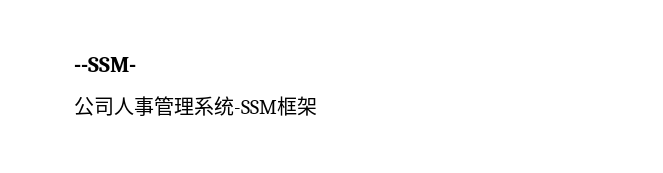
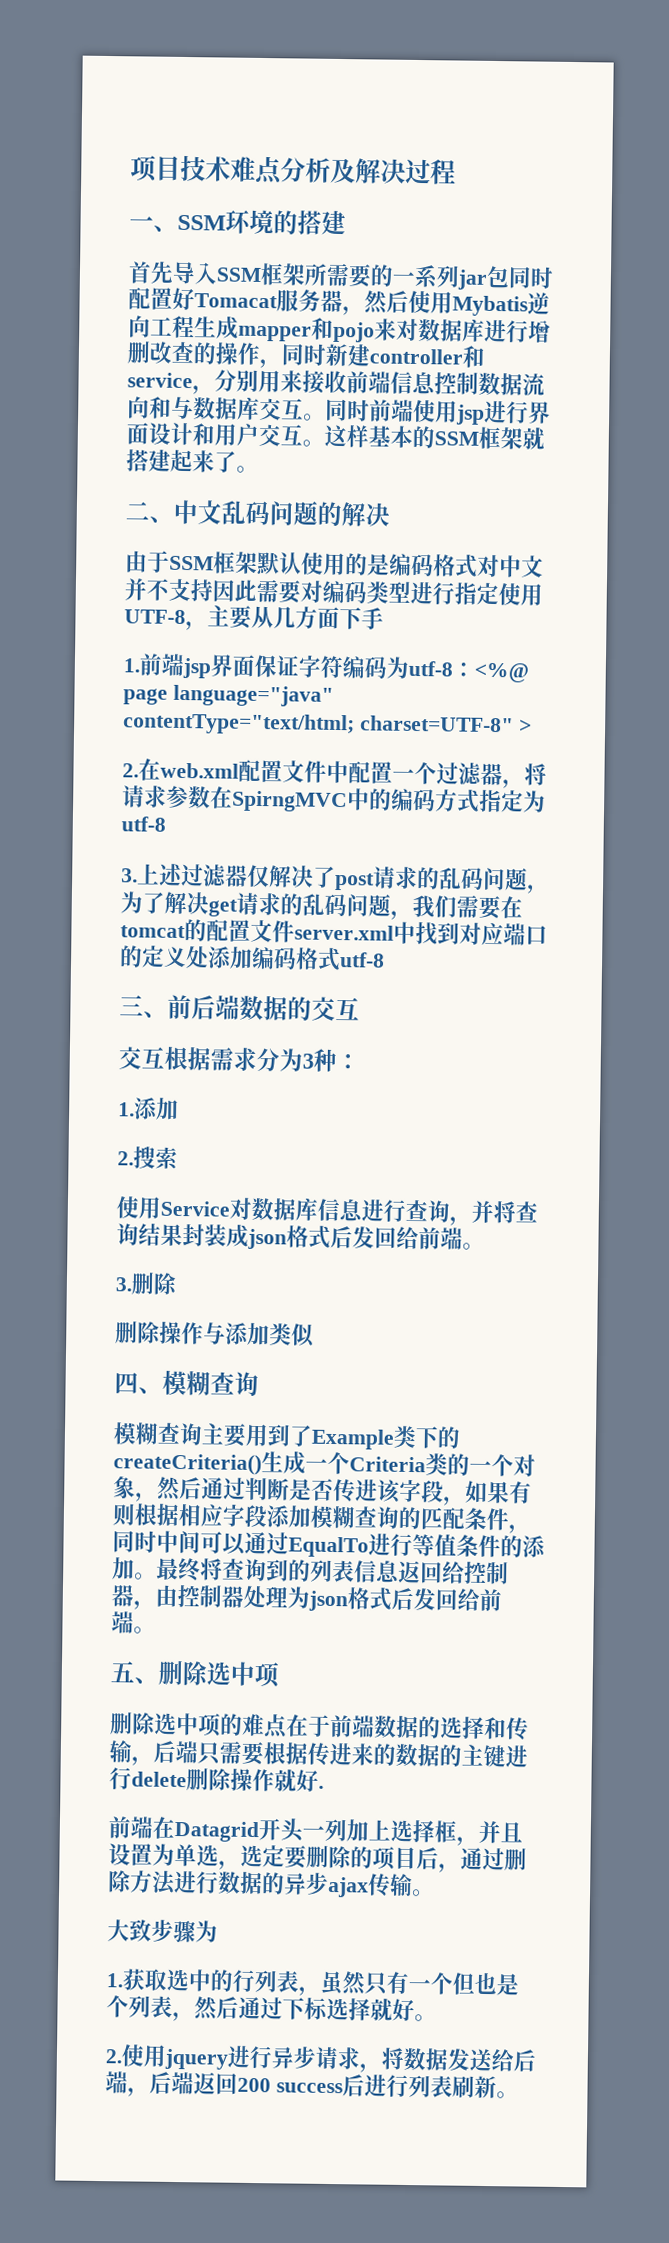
[74,57,136,72] [74,96,317,116] --SSM- // 公司人事管理系统-SSM框架 -> [130,155,456,185] [129,209,346,236] [128,261,554,290] [128,287,550,317] [128,315,551,343] [127,341,486,369] [127,369,545,396] [127,396,551,425] [126,422,545,450] [126,449,259,473] [125,499,390,527] [125,550,544,578] [124,578,543,606] [124,605,384,631] [123,653,529,683] [123,684,334,707] [123,712,532,736] [122,758,547,789] [122,785,546,813] [121,816,166,832] [121,863,550,894] [120,891,523,920] [120,919,548,946] [119,945,385,972] [119,994,360,1022] [118,1046,360,1073] [118,1097,179,1120] [117,1146,178,1170] [116,1196,538,1226] [116,1223,485,1250] [115,1272,178,1295] [115,1321,315,1347] [114,1370,259,1397] [113,1422,461,1450] [113,1451,536,1477] [113,1476,532,1506] [112,1503,531,1534] [112,1530,546,1558] [112,1557,509,1585] [111,1584,502,1612] [111,1611,156,1634] [110,1660,281,1688] [110,1712,529,1741] [109,1740,528,1768] [109,1767,324,1792] [108,1816,523,1846] [108,1843,527,1873] [108,1870,435,1898] [107,1919,218,1943] [106,1968,520,1996] [106,1995,437,2022] [105,2044,537,2073] [105,2071,519,2099] 项目技术难点分析及解决过程 // 一、SSM环境的搭建 // 首先导入SSM框架所需要的一系列jar包同时配置好Tomacat服务器，然后使用Mybatis逆向工程生成mapper和pojo来对数据库进行增删改查的操作，同时新建controller和service，分别用来接收前端信息控制数据流向和与数据库交互。同时前端使用jsp进行界面设计和用户交互。这样基本的SSM框架就搭建起来了。 // 二、中文乱码问题的解决 // 由于SSM框架默认使用的是编码格式对中文并不支持因此需要对编码类型进行指定使用UTF-8，主要从几方面下手 // 1.前端jsp界面保证字符编码为utf-8：<%@ page language="java" contentType="text/html; charset=UTF-8" > // 2.在web.xml配置文件中配置一个过滤器，将请求参数在SpirngMVC中的编码方式指定为utf-8 // 3.上述过滤器仅解决了post请求的乱码问题，为了解决get请求的乱码问题，我们需要在tomcat的配置文件server.xml中找到对应端口的定义处添加编码格式utf-8 // 三、前后端数据的交互 // 交互根据需求分为3种： // 1.添加 // 2.搜索 // 使用Service对数据库信息进行查询，并将查询结果封装成json格式后发回给前端。 // 3.删除 // 删除操作与添加类似 // 四、模糊查询 // 模糊查询主要用到了Example类下的createCriteria()生成一个Criteria类的一个对象，然后通过判断是否传进该字段，如果有则根据相应字段添加模糊查询的匹配条件，同时中间可以通过EqualTo进行等值条件的添加。最终将查询到的列表信息返回给控制器，由控制器处理为json格式后发回给前端。 // 五、删除选中项 // 删除选中项的难点在于前端数据的选择和传输，后端只需要根据传进来的数据的主键进行delete删除操作就好. // 前端在Datagrid开头一列加上选择框，并且设置为单选，选定要删除的项目后，通过删除方法进行数据的异步ajax传输。 // 大致步骤为 // 1.获取选中的行列表，虽然只有一个但也是个列表，然后通过下标选择就好。 // 2.使用jquery进行异步请求，将数据发送给后端，后端返回200 success后进行列表刷新。

